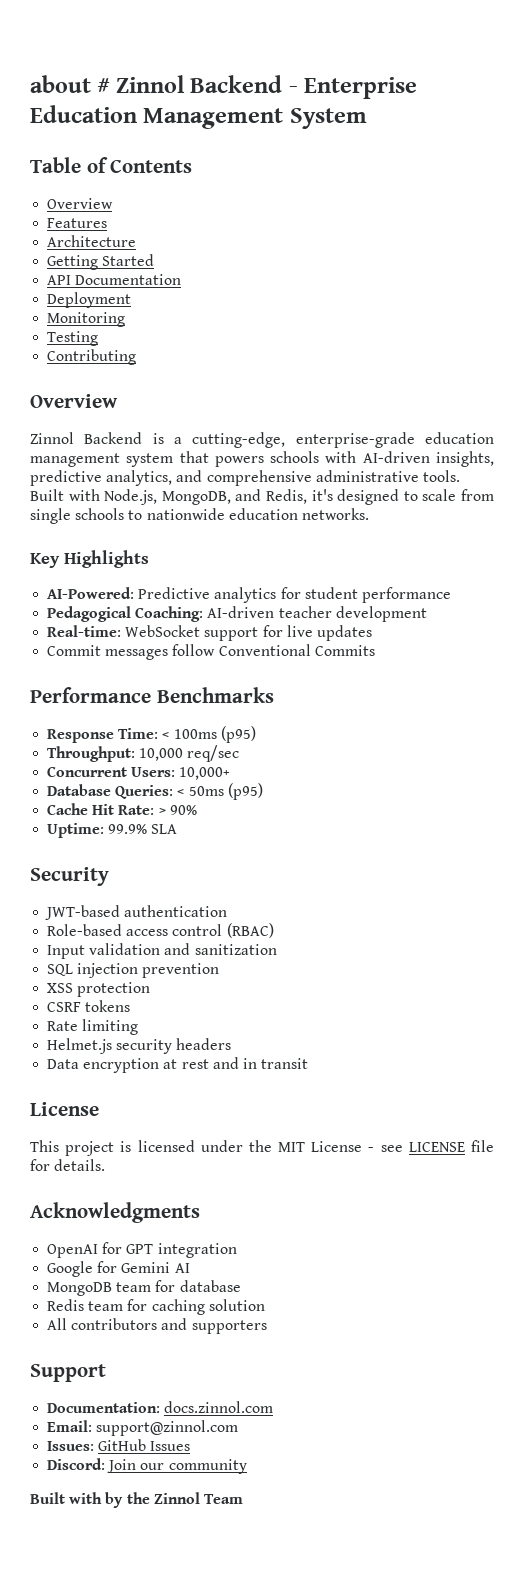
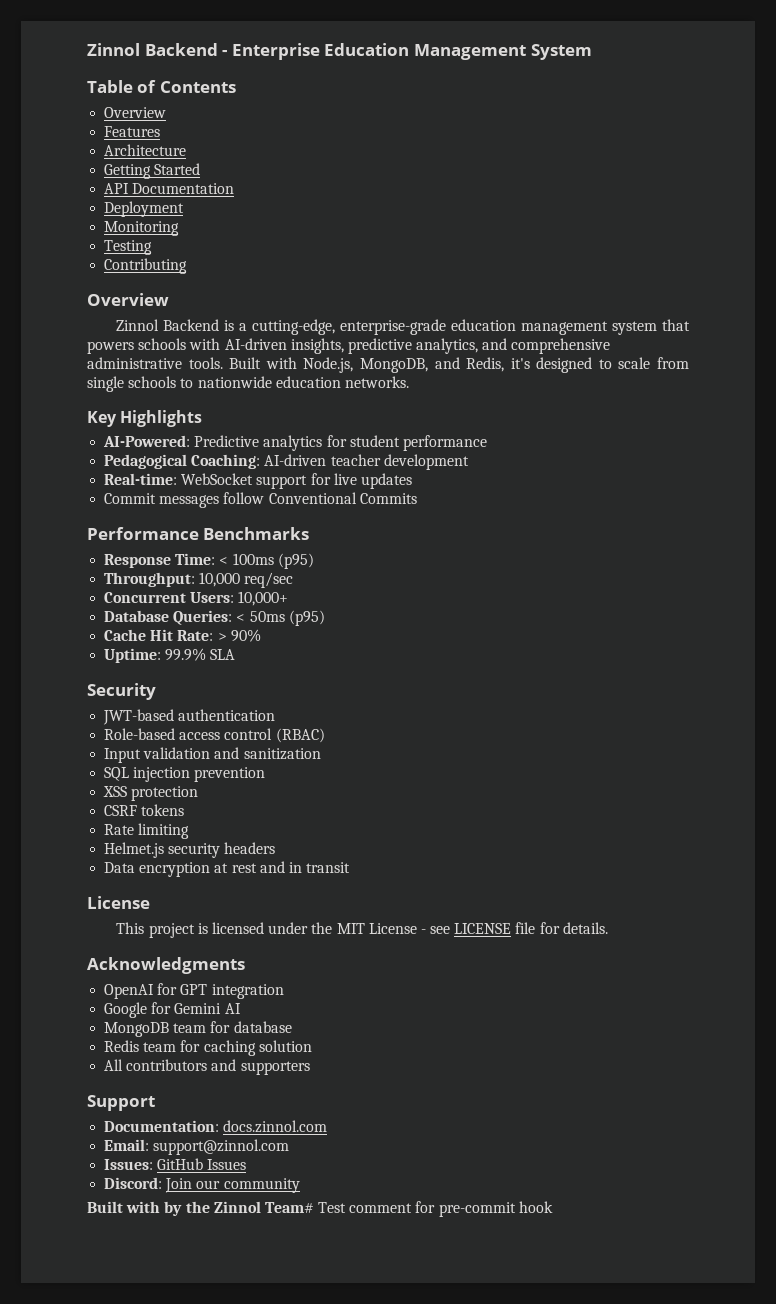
[30,75,111,93] about # -> (87, 49) none
[203,1494,243,1504] Team -> [264,1201,553,1217] Team# Test comment for pre-commit hook

